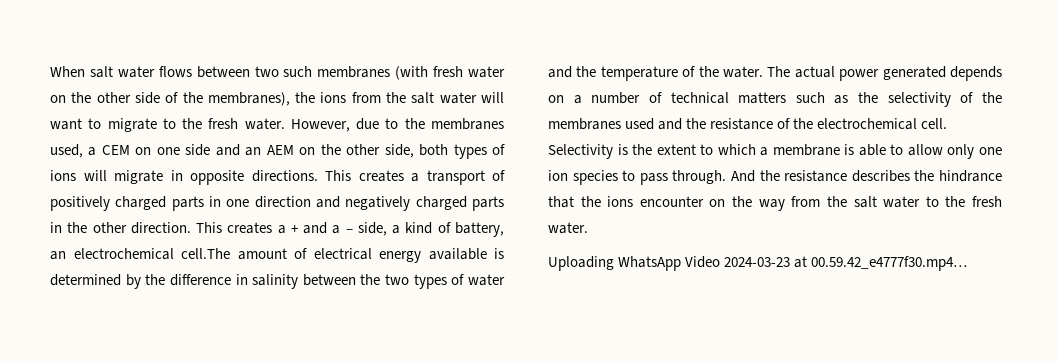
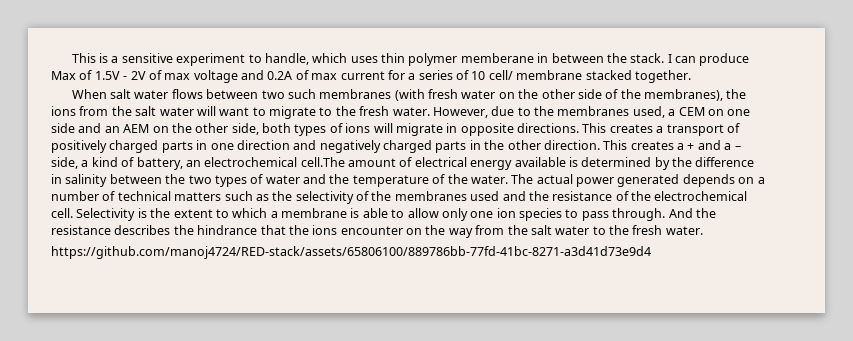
(50, 71) none -> [71,53,750,66] [51,70,691,83] This is a sensitive experiment to handle, which uses thin polymer memberane in between the stack. I can produce Max of 1.5V - 2V of max voltage and 0.2A of max current for a series of 10 cell/ membrane stacked together. //
[548,256,968,271] Uploading WhatsApp Video 2024-03-23 at 00.59.42_e4777f30.mp4… -> [51,246,651,259] https://github.com/manoj4724/RED-stack/assets/65806100/889786bb-77fd-41bc-8271-a3d41d73e9d4

